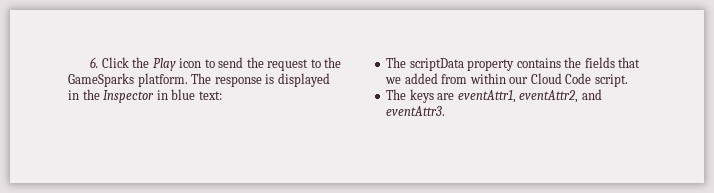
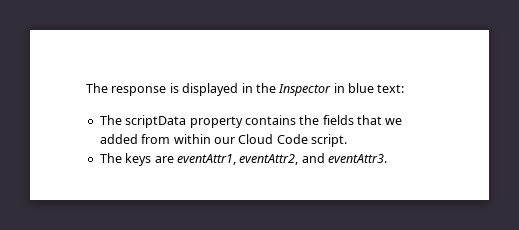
[90,57,342,71] [68,73,188,87] 6. Click the Play icon to send the request to the GameSparks platform. -> (86, 88) none

